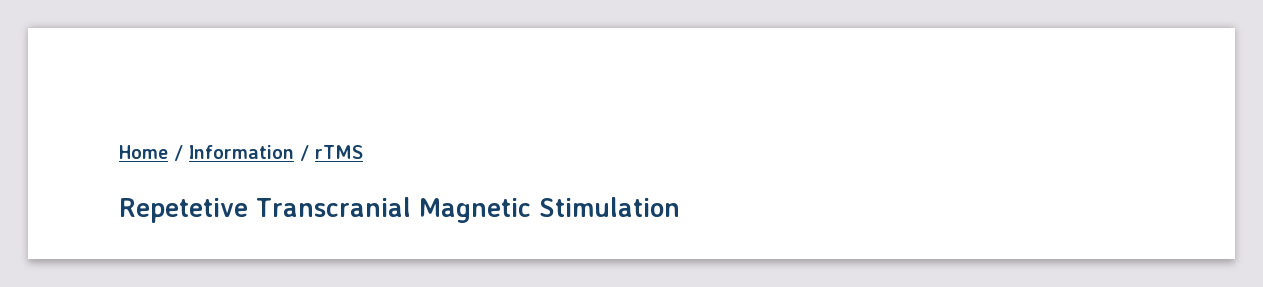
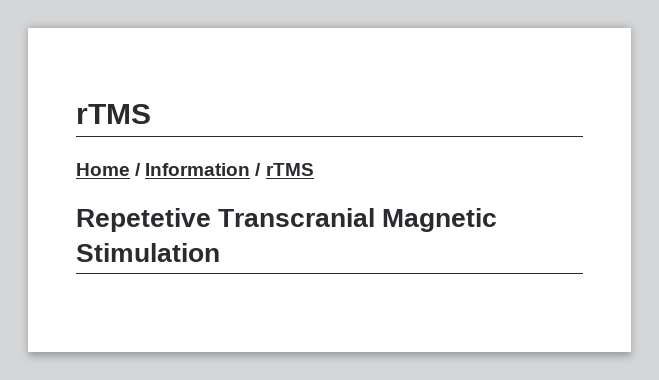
(119, 152) none -> [76,104,151,124] rTMS //

